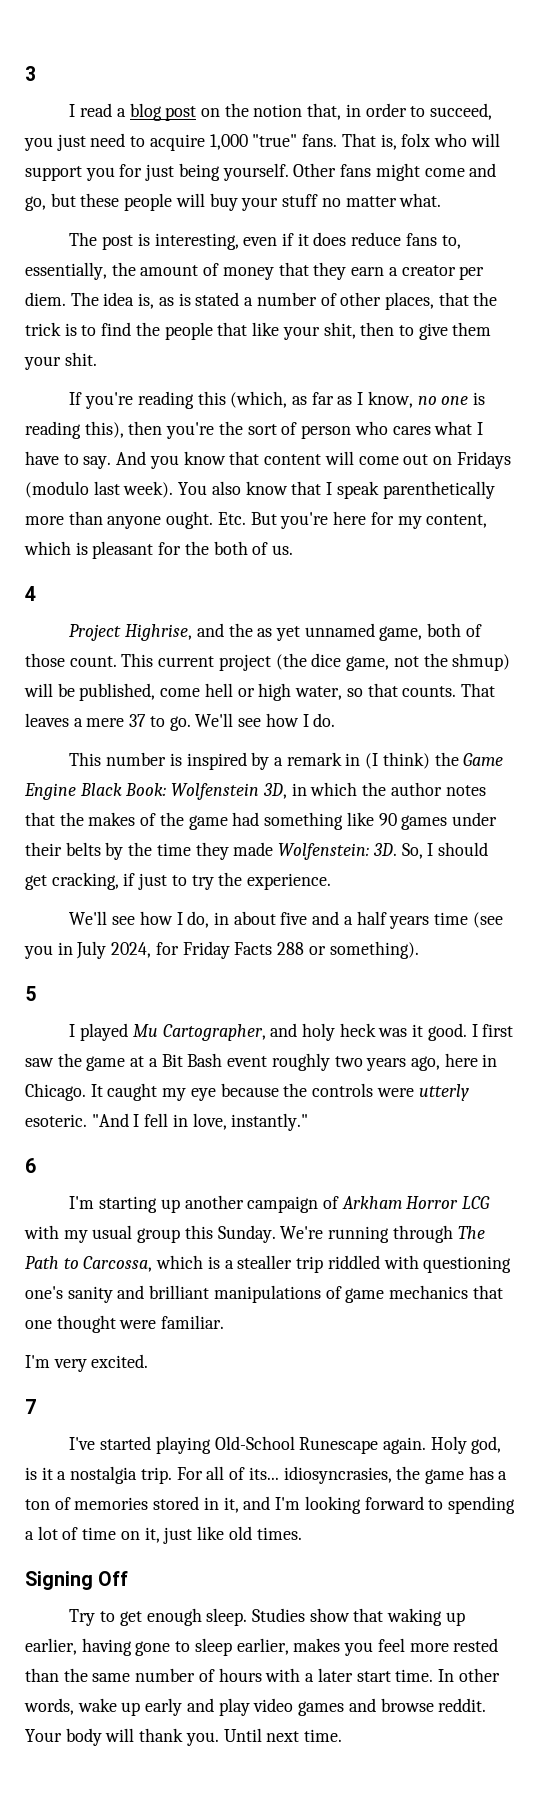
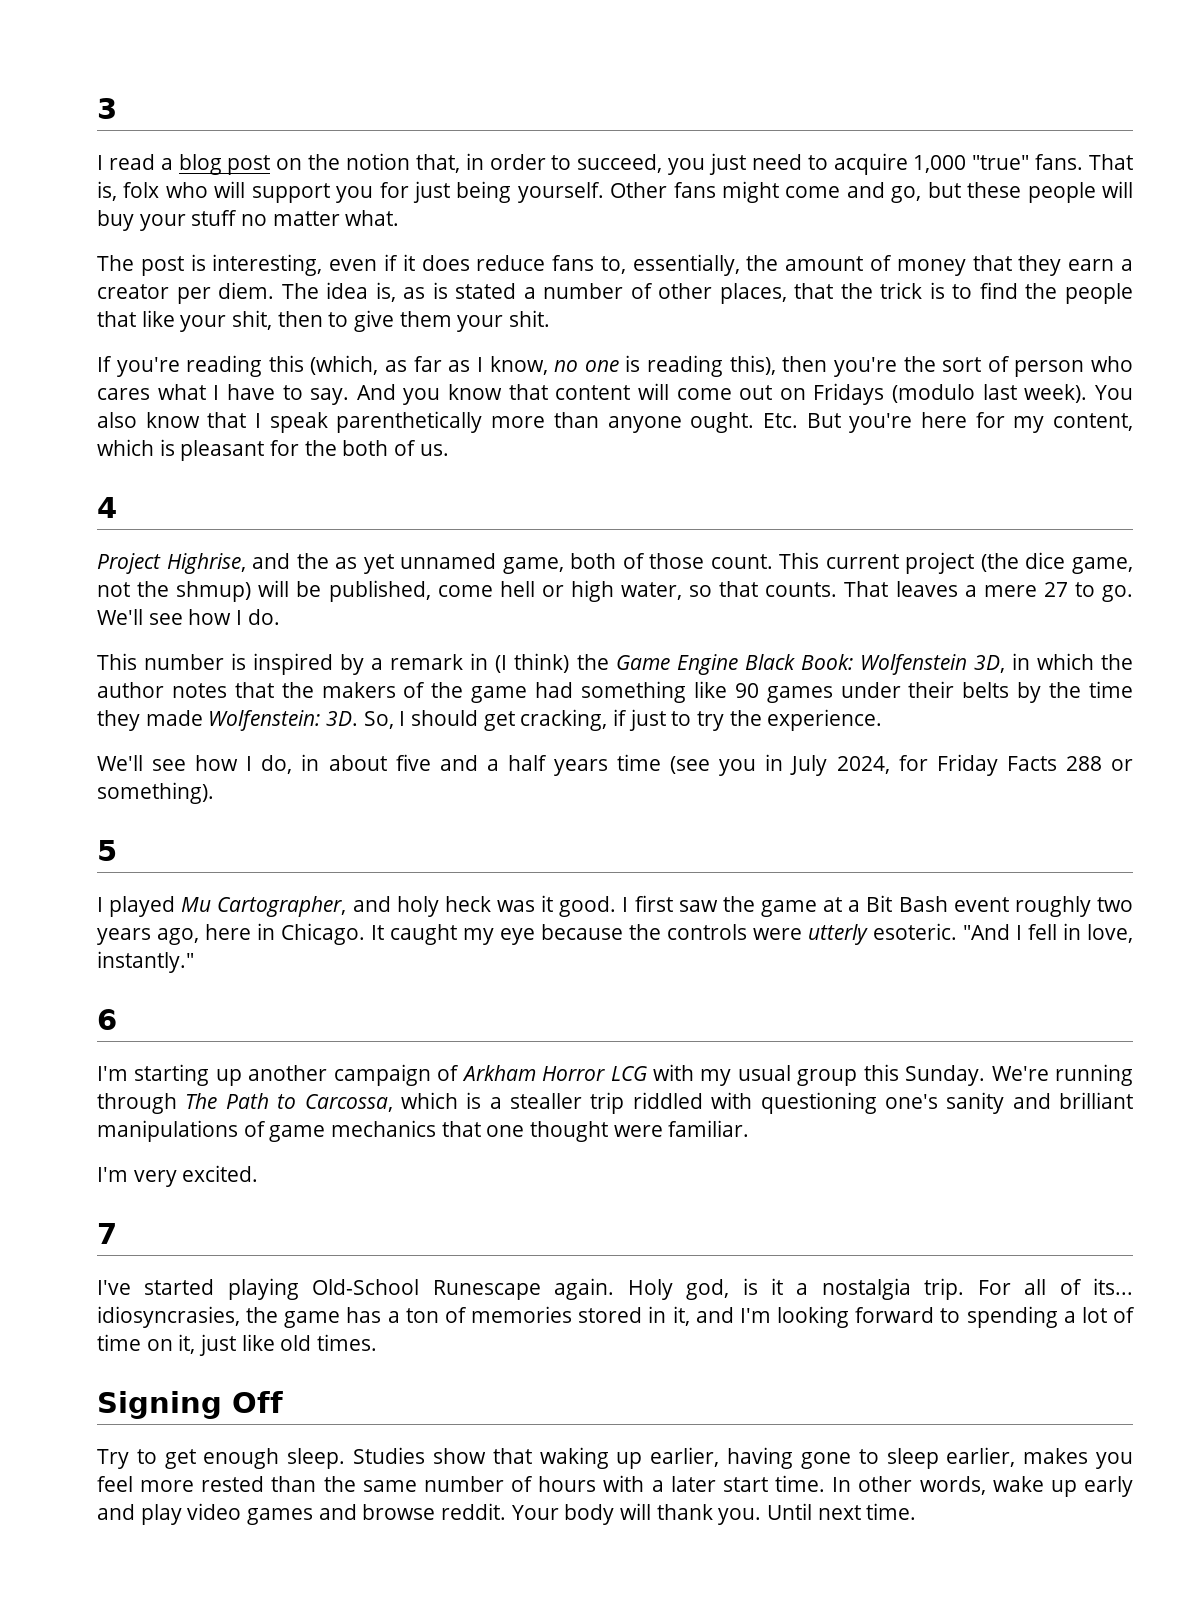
[129,714,147,727] 37 -> [1043,582,1068,597] 27
[88,812,136,826] makes -> [321,682,396,698] makers

